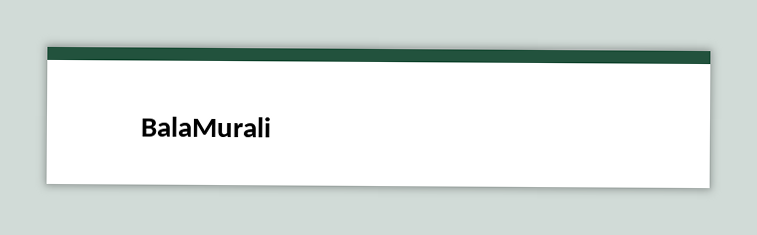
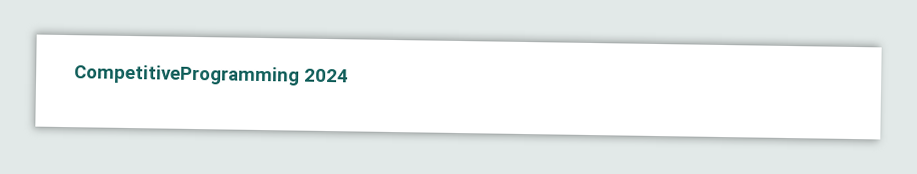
[140,116,271,138] BalaMurali -> [74,64,349,86] CompetitiveProgramming 2024

